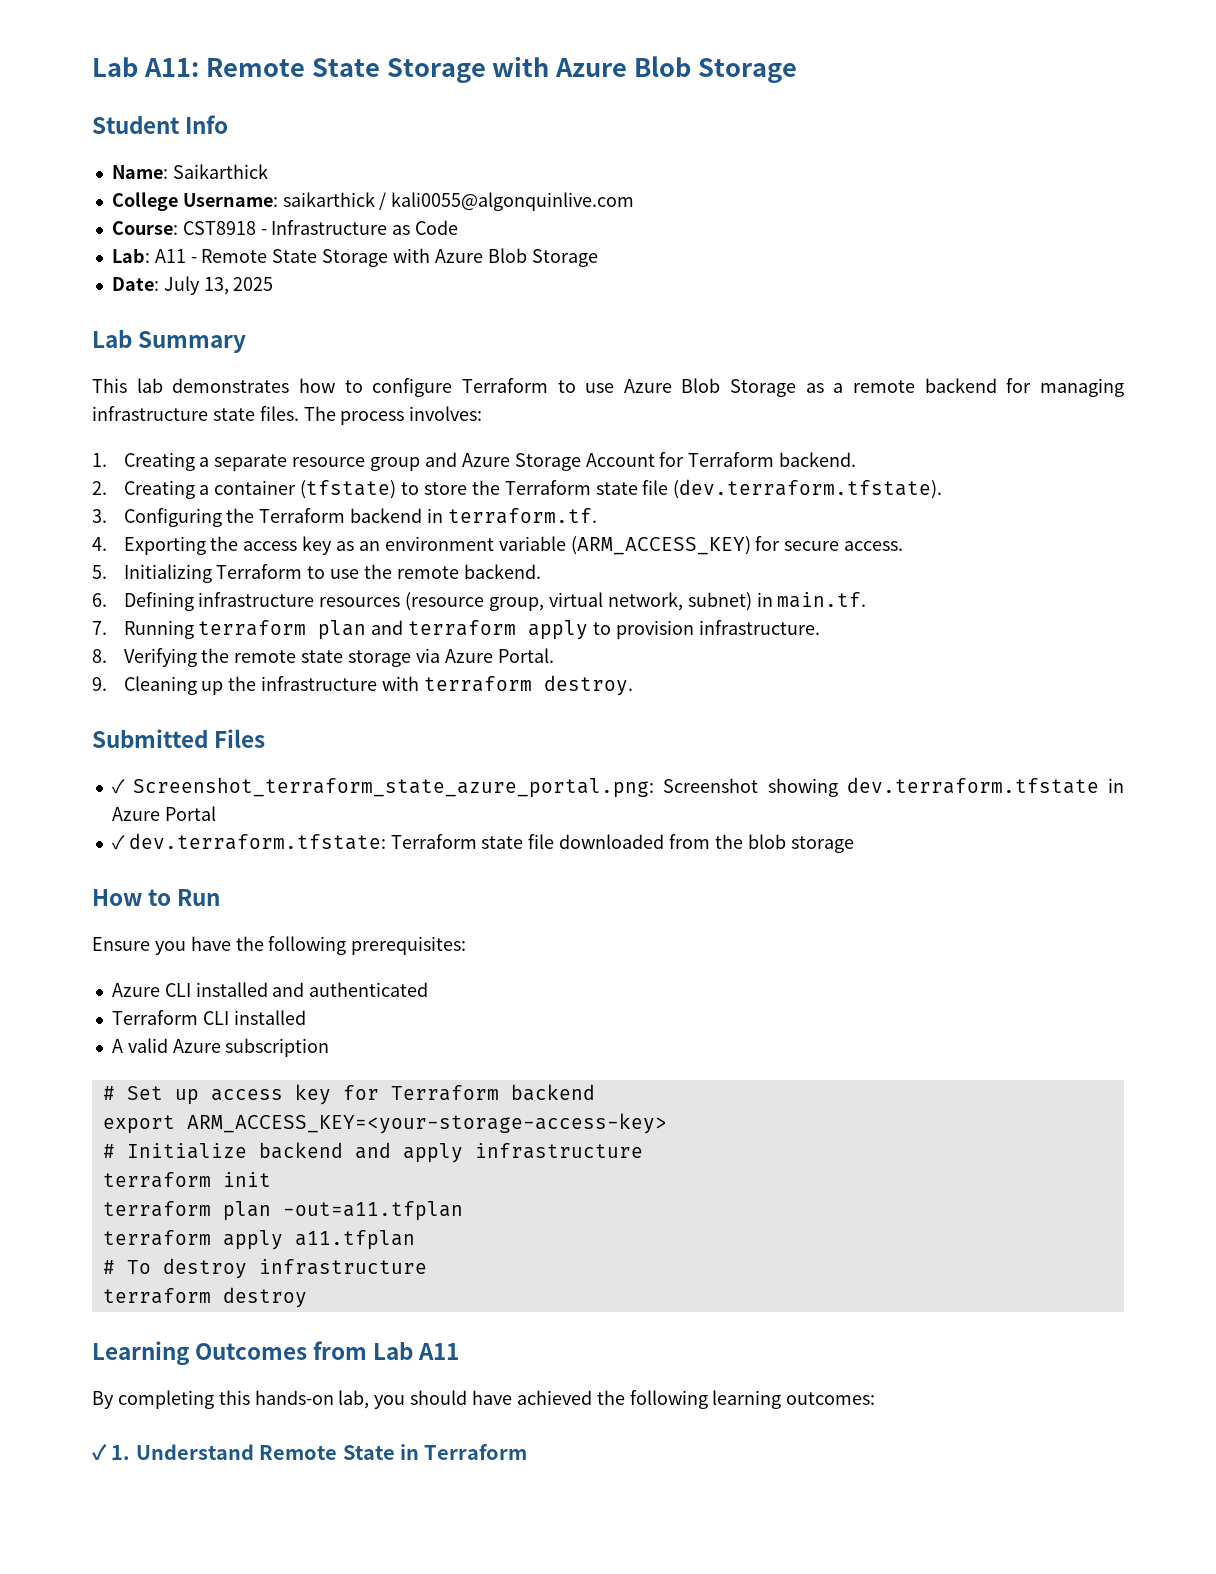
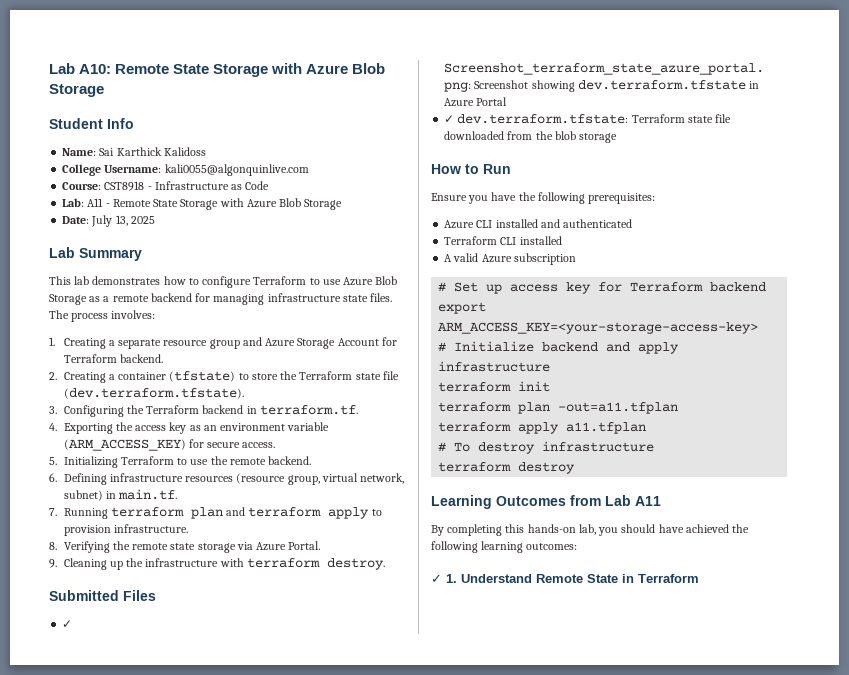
[92,57,199,77] Lab A11: -> [49,63,112,74] Lab A10:
[172,164,268,179] Saikarthick -> [99,147,206,156] Sai Karthick Kalidoss
[282,192,387,210] saikarthick / -> (162, 169) none

